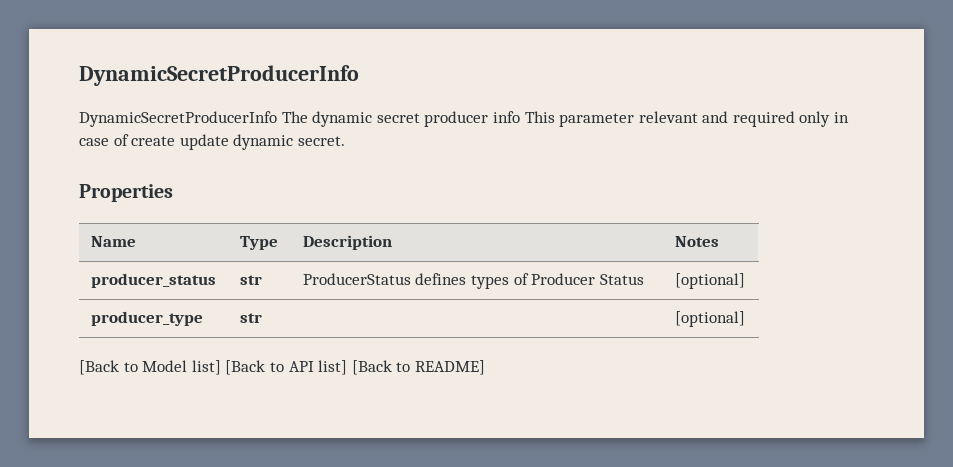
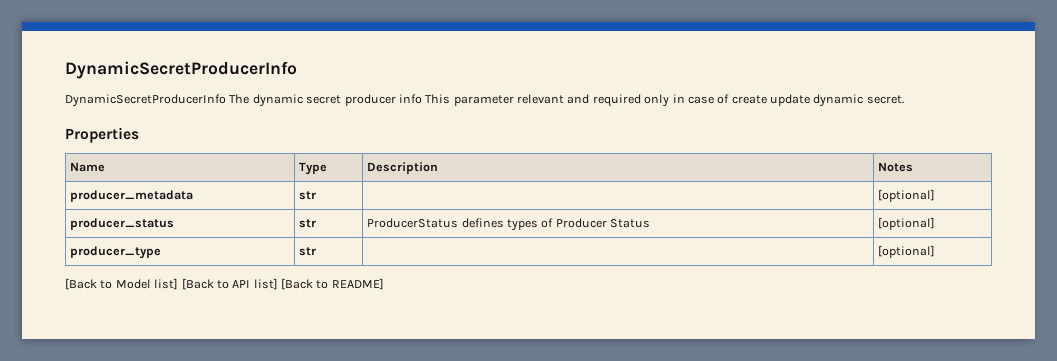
(719, 241) none -> [70,190,194,202] [299,191,317,200] [878,189,936,202] // producer_metadata | str | | [optional]

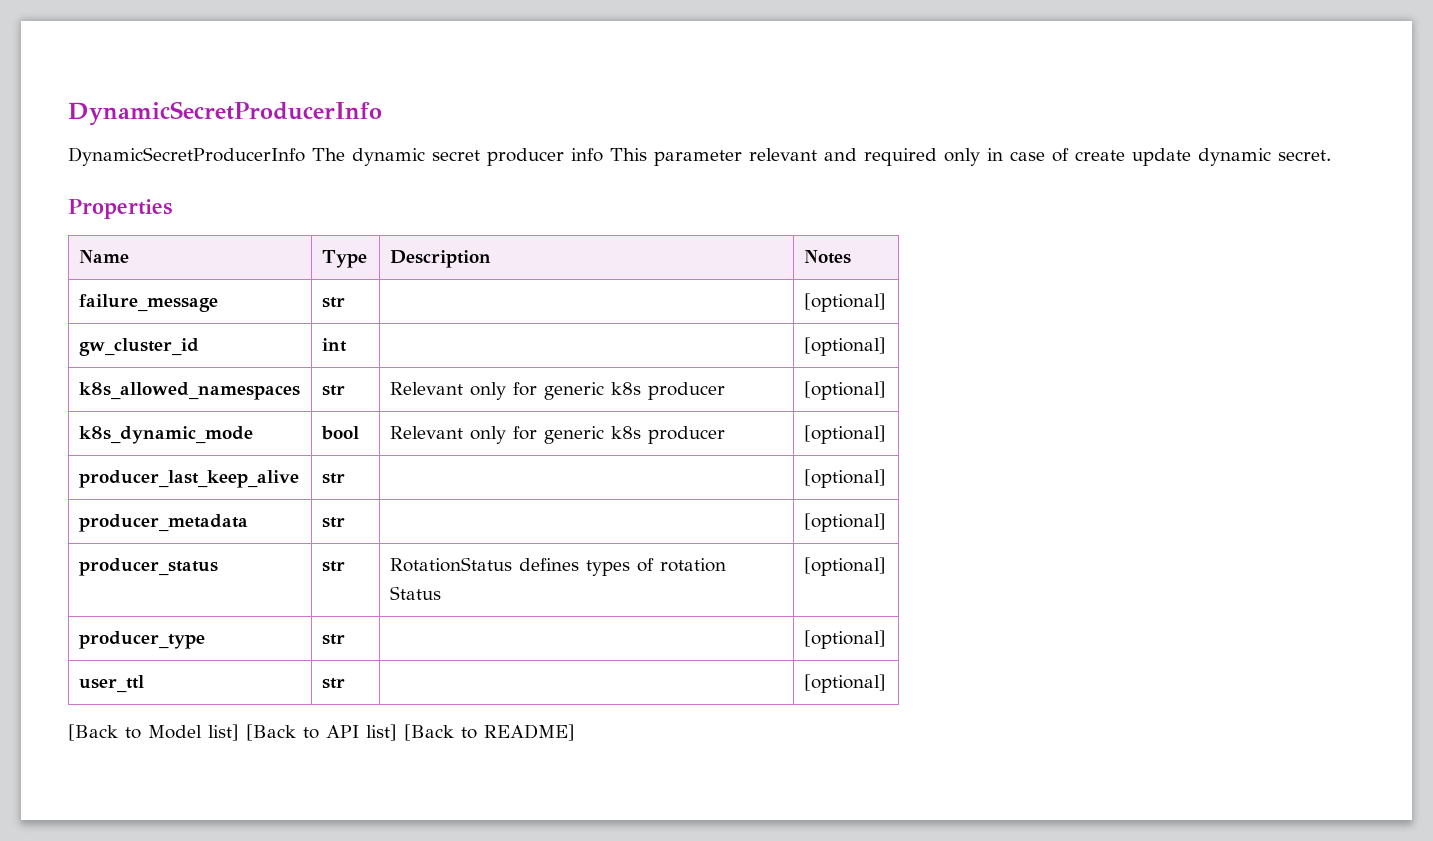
(914, 167) none -> [78,294,218,312] [321,297,345,308] [803,293,886,312] [78,338,199,356] [321,338,347,352] [803,337,886,356] [78,382,300,400] [321,385,345,396] [389,382,725,400] [803,381,886,400] [78,426,253,444] [320,426,359,440] [389,426,725,444] [803,425,886,444] [78,470,299,488] [321,473,345,484] [803,469,886,488] // failure_message | str | | [optional] // gw_cluster_id | int | | [optional] // k8s_allowed_namespaces | str | Relevant only for generic k8s producer | [optional] // k8s_dynamic_mode | bool | Relevant only for generic k8s producer | [optional] // producer_last_keep_alive | str | | [optional]
[367,218,459,228] ProducerStatus -> [389,557,512,572] RotationStatus
[555,218,607,228] Producer -> [659,558,726,572] rotation
(936, 251) none -> [78,675,144,693] [321,678,345,689] [803,674,886,693] // user_ttl | str | | [optional]

